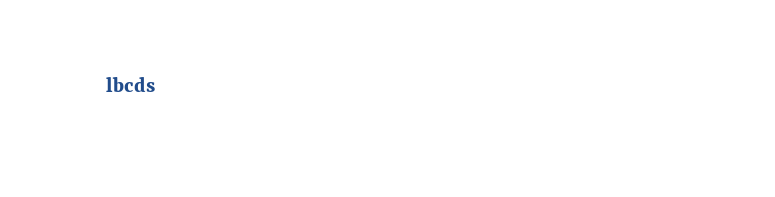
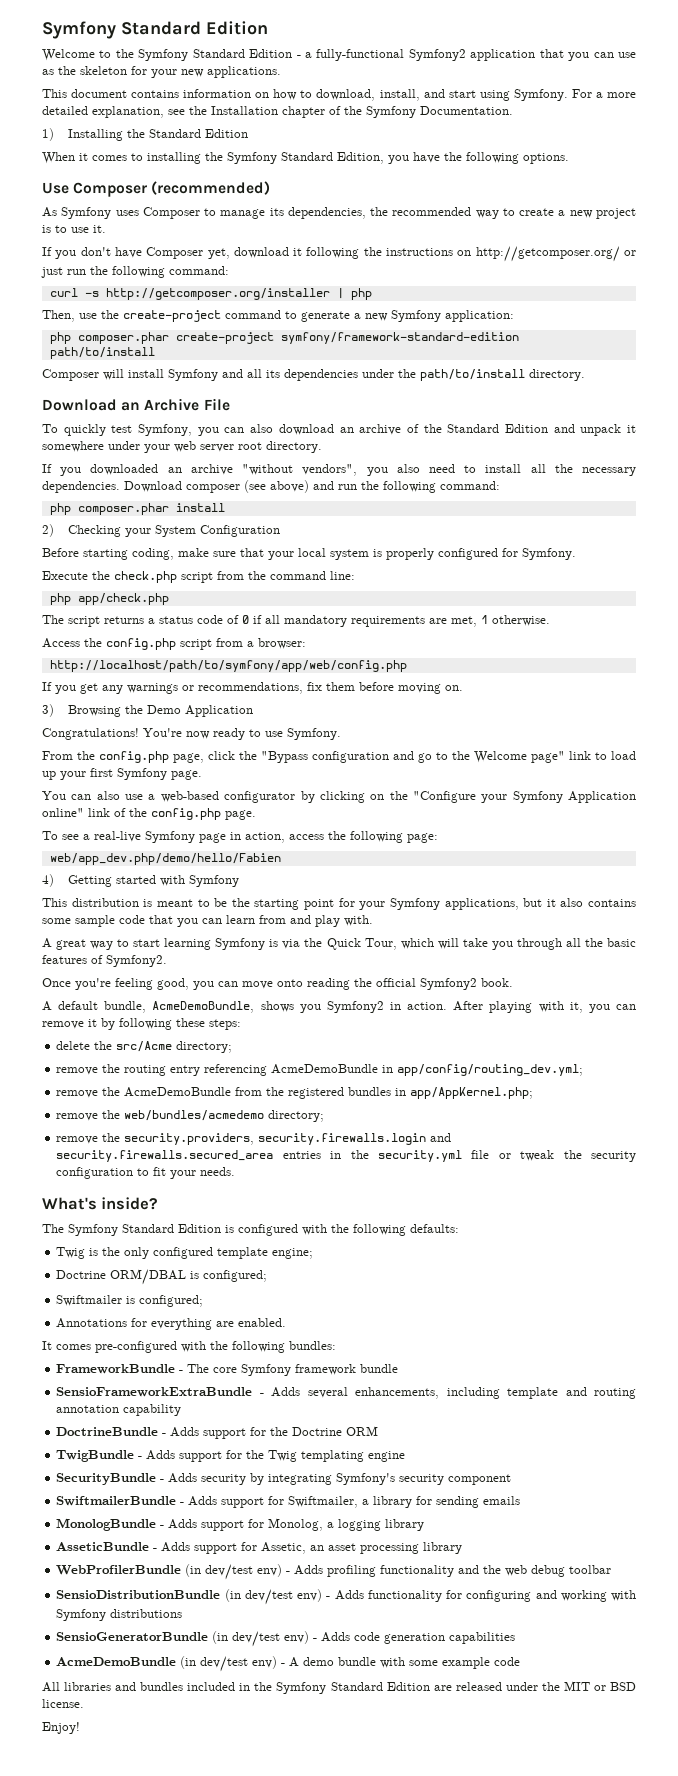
[106,77,155,92] lbcds -> [42,21,268,39] [42,49,637,61] [42,66,281,78] [42,89,637,101] [42,106,513,118] [42,128,248,141] [42,152,569,164] [42,181,271,197] [42,207,636,219] [42,225,106,233] [42,246,637,262] [41,266,229,278] [49,288,372,300] [42,310,514,322] [49,332,519,344] [49,347,155,359] [42,369,585,381] [42,398,230,411] [42,424,636,436] [42,441,322,453] [42,464,636,476] [42,480,500,493] [49,503,225,515] [42,524,280,537] [42,548,576,560] [42,571,355,583] [49,593,169,605] [42,615,550,627] [42,638,306,650] [49,660,407,672] [42,682,463,694] [42,704,253,717] [42,728,341,740] [42,751,636,763] [42,768,202,780] [42,791,636,803] [42,808,256,820] [42,831,438,843] [49,853,281,865] [42,874,239,887] [42,898,636,910] [42,915,373,927] [42,938,636,950] [42,955,167,967] [42,978,513,990] [42,1001,636,1013] [42,1018,241,1030] [56,1041,233,1053] [56,1064,584,1076] [56,1087,534,1099] [56,1110,325,1122] [56,1133,452,1145] [56,1150,636,1162] [56,1167,236,1179] [42,1197,159,1210] [42,1224,459,1236] [56,1247,314,1259] [56,1269,268,1285] [56,1295,204,1307] [56,1318,287,1330] [42,1341,336,1353] [56,1364,399,1376] [56,1387,636,1399] [56,1404,182,1416] [56,1426,379,1439] [56,1450,406,1462] [56,1473,512,1485] [56,1496,521,1508] [56,1518,425,1531] [56,1542,463,1554] [56,1564,612,1580] [56,1589,636,1605] [56,1609,183,1621] [56,1631,516,1647] [56,1656,521,1672] [42,1681,636,1694] [42,1699,84,1708] [42,1722,80,1734] Symfony Standard Edition // Welcome to the Symfony Standard Edition - a fully-functional Symfony2 application that you can use as the skeleton for your new applications. // This document contains information on how to download, install, and start using Symfony. For a more detailed explanation, see the Installation chapter of the Symfony Documentation. // 1) Installing the Standard Edition // When it comes to installing the Symfony Standard Edition, you have the following options. // Use Composer (recommended) // As Symfony uses Composer to manage its dependencies, the recommended way to create a new project is to use it. // If you don't have Composer yet, download it following the instructions on http://getcomposer.org/ or just run the following command: // curl -s http://getcomposer.org/installer | php // Then, use the create-project command to generate a new Symfony application: // php composer.phar create-project symfony/framework-standard-edition path/to/install // Composer will install Symfony and all its dependencies under the path/to/install directory. // Download an Archive File // To quickly test Symfony, you can also download an archive of the Standard Edition and unpack it somewhere under your web server root directory. // If you downloaded an archive "without vendors", you also need to install all the necessary dependencies. Download composer (see above) and run the following command: // php composer.phar install // 2) Checking your System Configuration // Before starting coding, make sure that your local system is properly configured for Symfony. // Execute the check.php script from the command line: // php app/check.php // The script returns a status code of 0 if all mandatory requirements are met, 1 otherwise. // Access the config.php script from a browser: // http://localhost/path/to/symfony/app/web/config.php // If you get any warnings or recommendations, fix them before moving on. // 3) Browsing the Demo Application // Congratulations! You're now ready to use Symfony. // From the config.php page, click the "Bypass configuration and go to the Welcome page" link to load up your first Symfony page. // You can also use a web-based configurator by clicking on the "Configure your Symfony Application online" link of the config.php page. // To see a real-live Symfony page in action, access the following page: // web/app_dev.php/demo/hello/Fabien // 4) Getting started with Symfony // This distribution is meant to be the starting point for your Symfony applications, but it also contains some sample code that you can learn from and play with. // A great way to start learning Symfony is via the Quick Tour, which will take you through all the basic features of Symfony2. // Once you're feeling good, you can move onto reading the official Symfony2 book. // A default bundle, AcmeDemoBundle, shows you Symfony2 in action. After playing with it, you can remove it by following these steps: // delete the src/Acme directory; // remove the routing entry referencing AcmeDemoBundle in app/config/routing_dev.yml; // remove the AcmeDemoBundle from the registered bundles in app/AppKernel.php; // remove the web/bundles/acmedemo directory; // remove the security.providers, security.firewalls.login and security.firewalls.secured_area entries in the security.yml file or tweak the security configuration to fit your needs. // What's inside? // The Symfony Standard Edition is configured with the following defaults: // Twig is the only configured template engine; // Doctrine ORM/DBAL is configured; // Swiftmailer is configured; // Annotations for everything are enabled. // It comes pre-configured with the following bundles: // FrameworkBundle - The core Symfony framework bundle // SensioFrameworkExtraBundle - Adds several enhancements, including template and routing annotation capability // DoctrineBundle - Adds support for the Doctrine ORM // TwigBundle - Adds support for the Twig templating engine // SecurityBundle - Adds security by integrating Symfony's security component // SwiftmailerBundle - Adds support for Swiftmailer, a library for sending emails // MonologBundle - Adds support for Monolog, a logging library // AsseticBundle - Adds support for Assetic, an asset processing library // WebProfilerBundle (in dev/test env) - Adds profiling functionality and the web debug toolbar // SensioDistributionBundle (in dev/test env) - Adds functionality for configuring and working with Symfony distributions // SensioGeneratorBundle (in dev/test env) - Adds code generation capabilities // AcmeDemoBundle (in dev/test env) - A demo bundle with some example code // All libraries and bundles included in the Symfony Standard Edition are released under the MIT or BSD license. // Enjoy!

